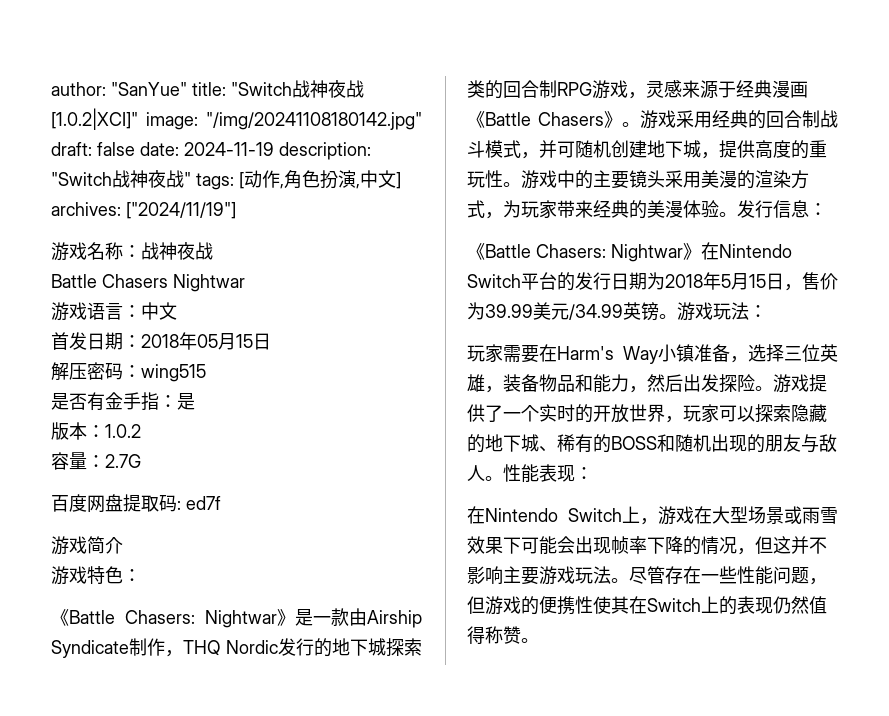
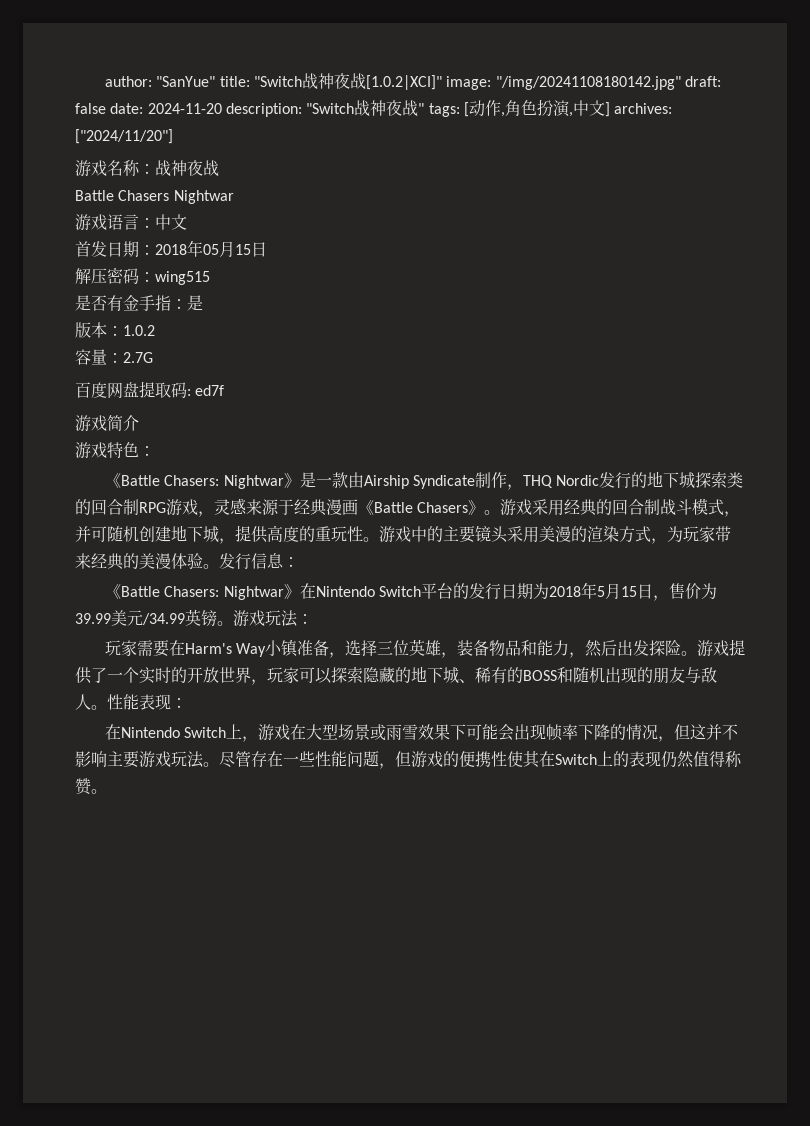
[184,142,274,156] 2024-11-19 -> [147,103,222,114] 2024-11-20
[126,202,236,219] ["2024/11/19"] -> [75,129,173,144] ["2024/11/20"]

